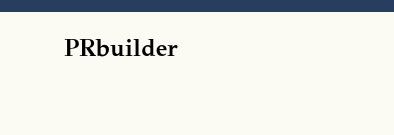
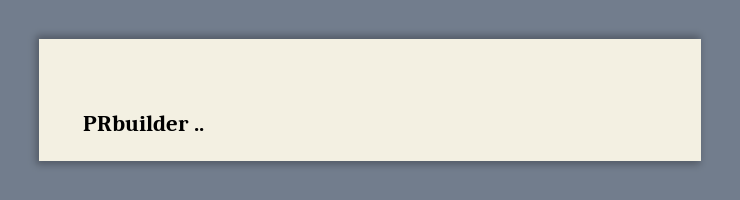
(178, 48) none -> [194,128,205,131] ..

